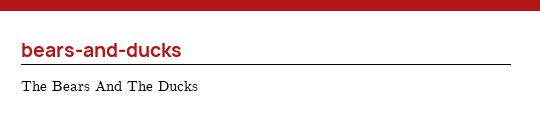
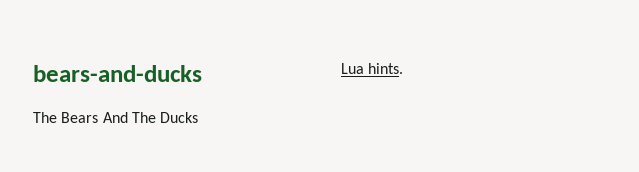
(198, 86) none -> [341,63,404,74] // Lua hints.

